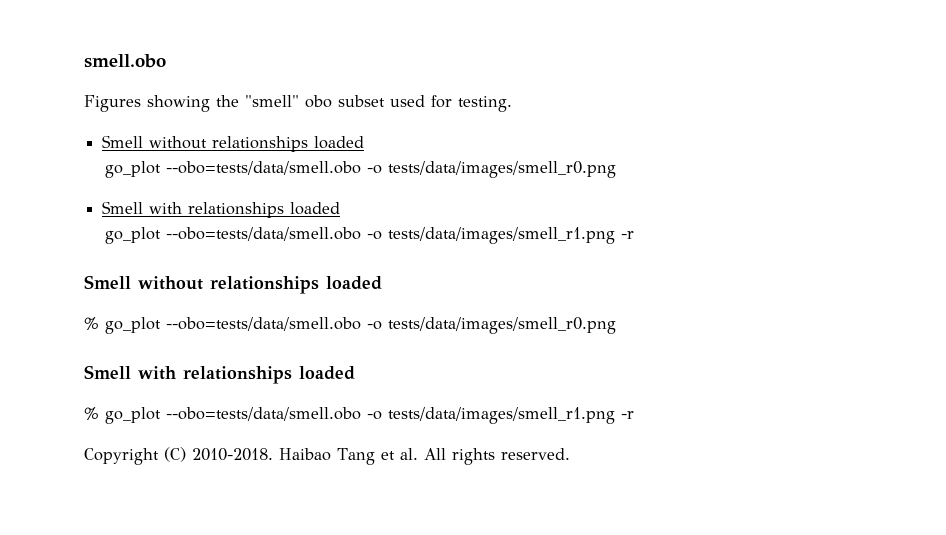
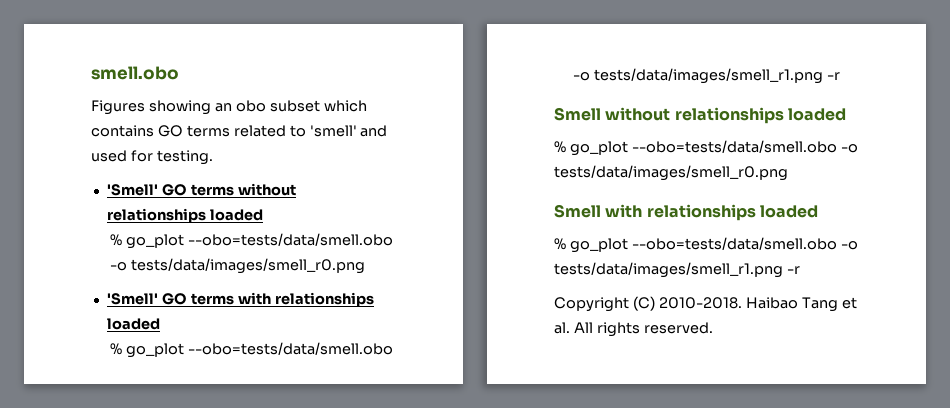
[216,95,385,108] the "smell" obo subset -> [214,100,367,112] [91,125,388,137] an obo subset which contains GO terms related to 'smell' and
[102,135,365,152] [104,161,616,178] [102,201,341,218] Smell without relationships loaded // go_plot --obo=tests/data/smell.obo -o tests/data/images/smell_r0.png // Smell with relationships loaded // -> [106,183,296,196] [106,208,263,223] [110,233,393,249] [110,258,365,274] [106,292,374,307] [106,318,160,330] [110,343,123,355] 'Smell' GO terms without relationships loaded // % go_plot --obo=tests/data/smell.obo -o tests/data/images/smell_r0.png // 'Smell' GO terms with relationships loaded // %

